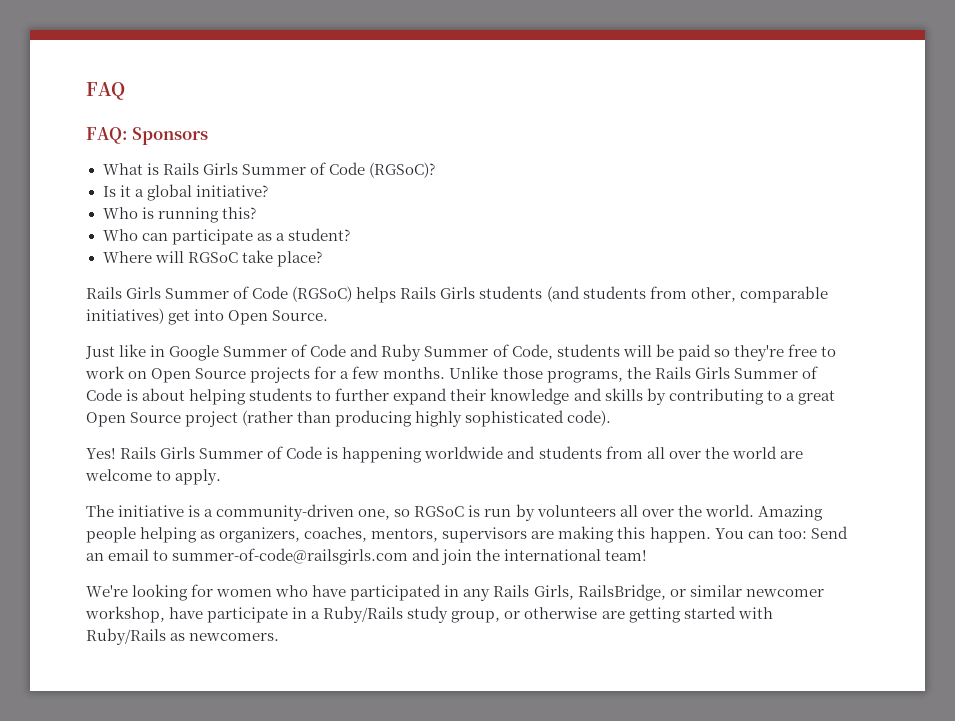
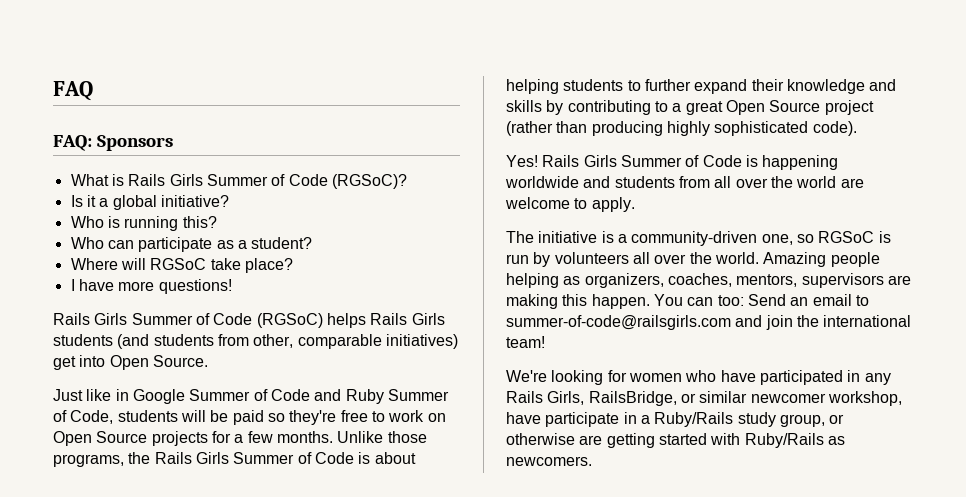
(322, 259) none -> [70,279,232,294] // I have more questions!

